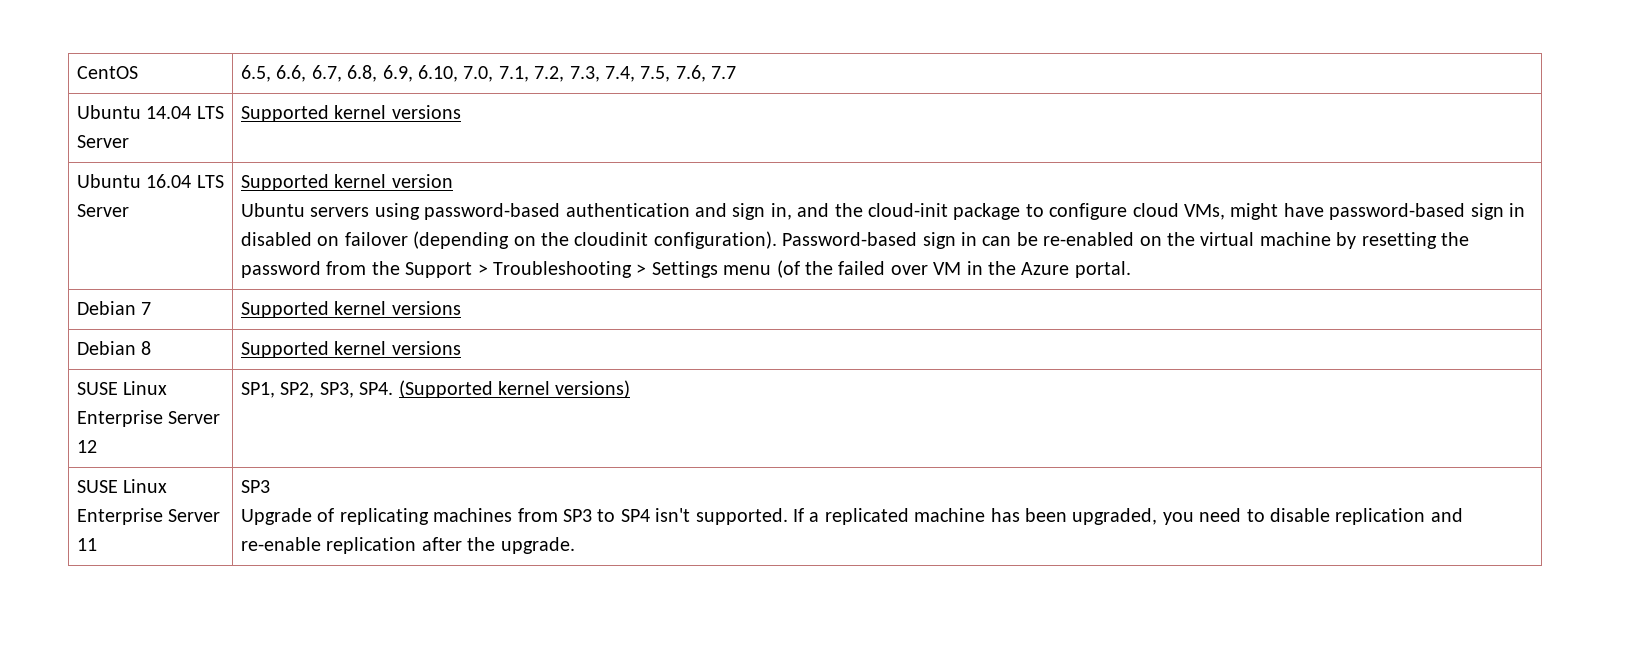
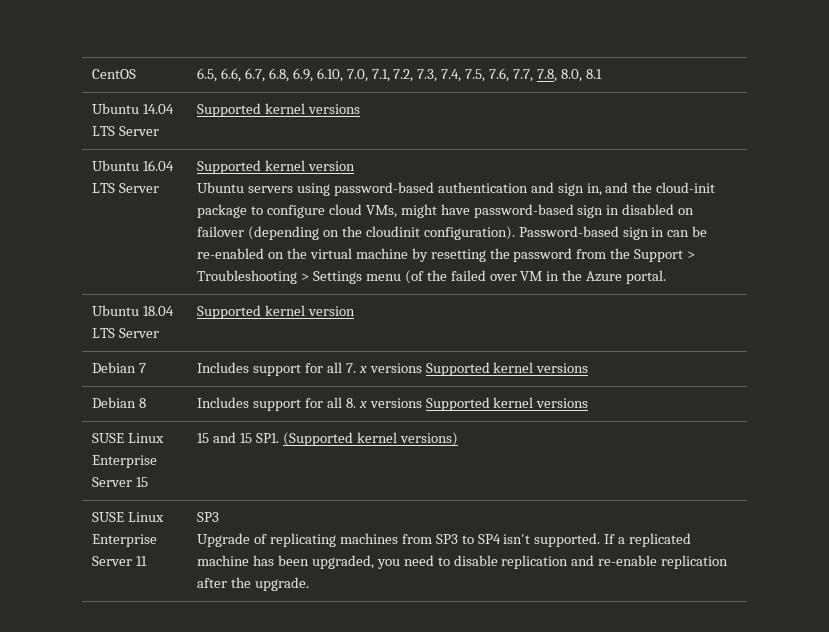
[711,66,737,79] 7.7 -> [513,69,602,82] 7.7, 7.8, 8.0, 8.1
[77,301,152,315] Debian 7 | -> [92,305,175,316] [92,328,160,338] [197,305,355,319] [92,362,147,373] [197,362,422,376] Ubuntu 18.04 LTS Server | Supported kernel version // Debian 7 | Includes support for all 7. x versions
(152, 348) none -> [197,397,422,411] Includes support for all 8. x versions
[77,440,98,453] [241,382,394,398] 12 | SP1, SP2, SP3, SP4. -> [136,477,149,487] [197,432,279,443] 15 | 15 and 15 SP1.

